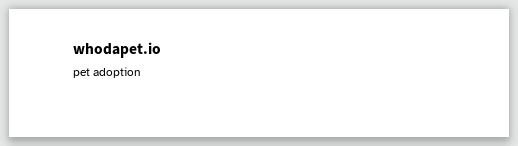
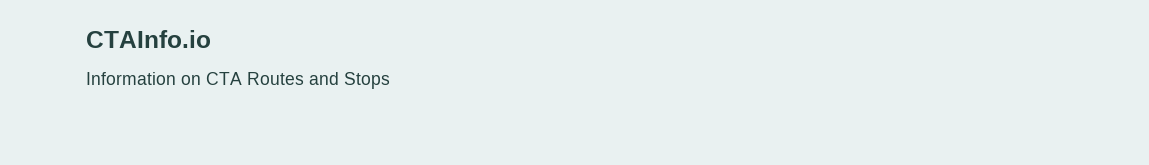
[73,42,161,58] [73,67,142,78] whodapet.io // pet adoption -> [86,30,211,48] [86,72,390,89] CTAInfo.io // Information on CTA Routes and Stops

